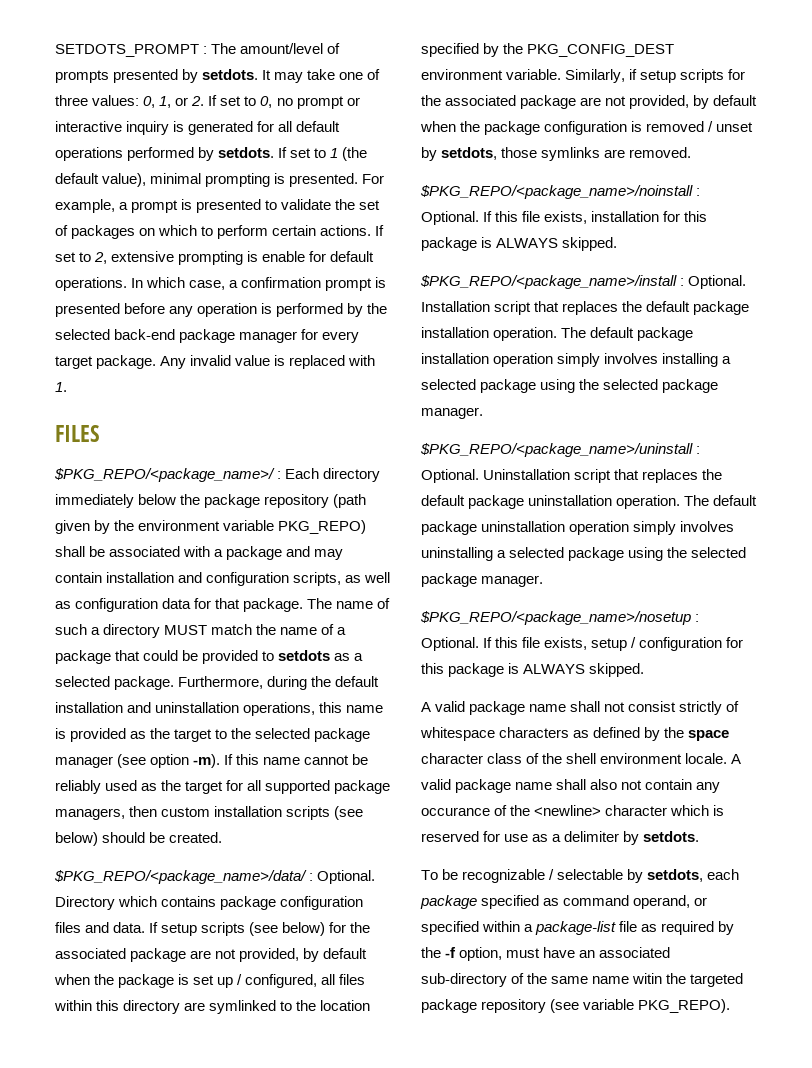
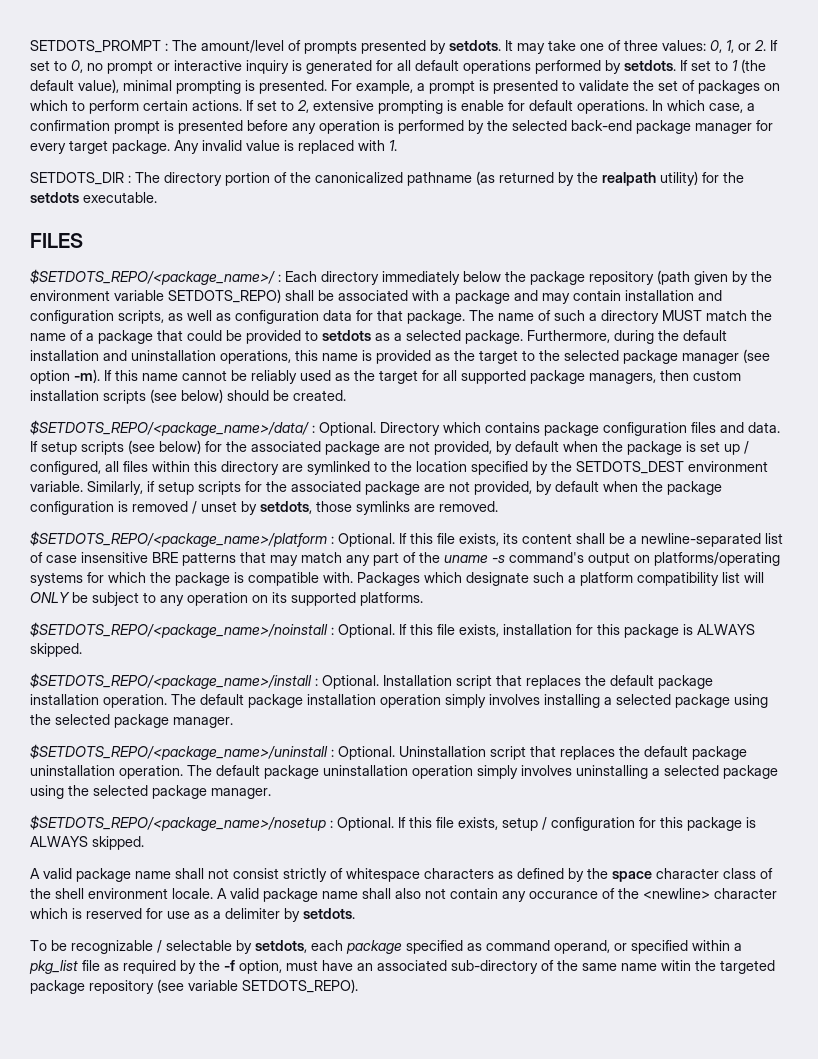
(67, 387) none -> [30,171,744,186] [30,192,157,203] // SETDOTS_DIR : The directory portion of the canonicalized pathname (as returned by the realpath utility) for the setdots executable.
[54,468,275,482] $PKG_REPO/<package_name>/ -> [30,269,275,285] $SETDOTS_REPO/<package_name>/
[278,520,367,534] PKG_REPO) -> [168,289,281,303] SETDOTS_REPO)
[54,870,307,884] $PKG_REPO/<package_name>/data/ -> [30,420,309,436] $SETDOTS_REPO/<package_name>/data/
[527,44,675,57] PKG_CONFIG_DEST -> [576,461,684,474] SETDOTS_DEST
[420,185,693,199] $PKG_REPO/<package_name>/noinstall -> [30,531,783,547] [30,552,780,566] [30,572,764,586] [30,592,423,606] [30,622,328,638] $SETDOTS_REPO/<package_name>/platform : Optional. If this file exists, its content shall be a newline-separated list of case insensitive BRE patterns that may match any part of the uname -s command's output on platforms/operating systems for which the package is compatible with. Packages which designate such a platform compatibility list will ONLY be subject to any operation on its supported platforms. // $SETDOTS_REPO/<package_name>/noinstall
[420,275,677,289] $PKG_REPO/<package_name>/install -> [30,673,312,689] $SETDOTS_REPO/<package_name>/install
[420,443,693,457] $PKG_REPO/<package_name>/uninstall -> [30,744,328,760] $SETDOTS_REPO/<package_name>/uninstall
[420,611,691,625] $PKG_REPO/<package_name>/nosetup -> [30,815,326,831] $SETDOTS_REPO/<package_name>/nosetup
[535,921,617,935] package-list -> [29,960,78,974] pkg_list
[638,999,731,1013] PKG_REPO). -> [242,979,358,993] SETDOTS_REPO).

